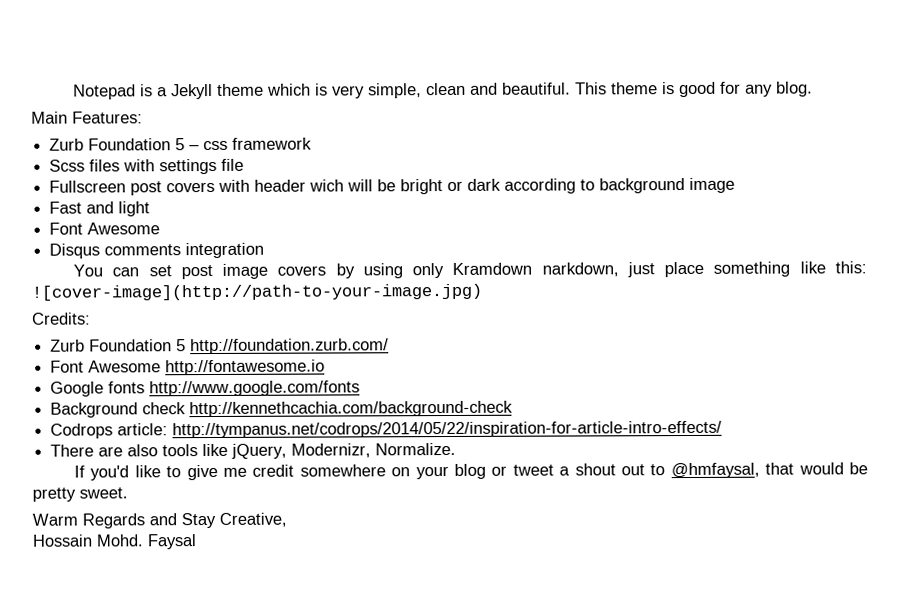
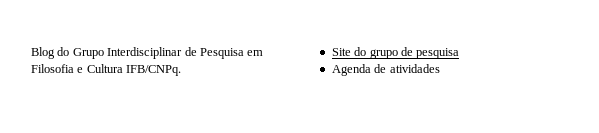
[72,81,813,100] [31,111,143,124] [49,137,313,151] [49,158,245,175] [49,177,736,196] [49,201,151,217] [49,222,161,235] [49,242,265,259] [72,261,868,280] [31,283,482,301] [32,312,91,325] [50,338,390,355] [50,359,326,376] [50,380,361,397] [50,400,514,418] [50,420,723,439] [50,442,457,459] [73,462,868,481] [32,487,128,502] [32,512,287,529] [32,534,197,550] Notepad is a Jekyll theme which is very simple, clean and beautiful. This theme is good for any blog. // Main Features: // Zurb Foundation 5 – css framework // Scss files with settings file // Fullscreen post covers with header wich will be bright or dark according to background image // Fast and light // Font Awesome // Disqus comments integration // You can set post image covers by using only Kramdown narkdown, just place something like this: ![cover-image](http://path-to-your-image.jpg) // Credits: // Zurb Foundation 5 http://foundation.zurb.com/ // Font Awesome http://fontawesome.io // Google fonts http://www.google.com/fonts // Background check http://kennethcachia.com/background-check // Codrops article: http://tympanus.net/codrops/2014/05/22/inspiration-for-article-intro-effects/ // There are also tools like jQuery, Modernizr, Normalize. // If you'd like to give me credit somewhere on your blog or tweet a shout out to @hmfaysal, that would be pretty sweet. // Warm Regards and Stay Creative, // Hossain Mohd. Faysal -> [31,47,264,59] [31,64,182,76] [331,47,460,59] [331,64,440,76] Blog do Grupo Interdisciplinar de Pesquisa em Filosofia e Cultura IFB/CNPq. // Site do grupo de pesquisa // Agenda de atividades

